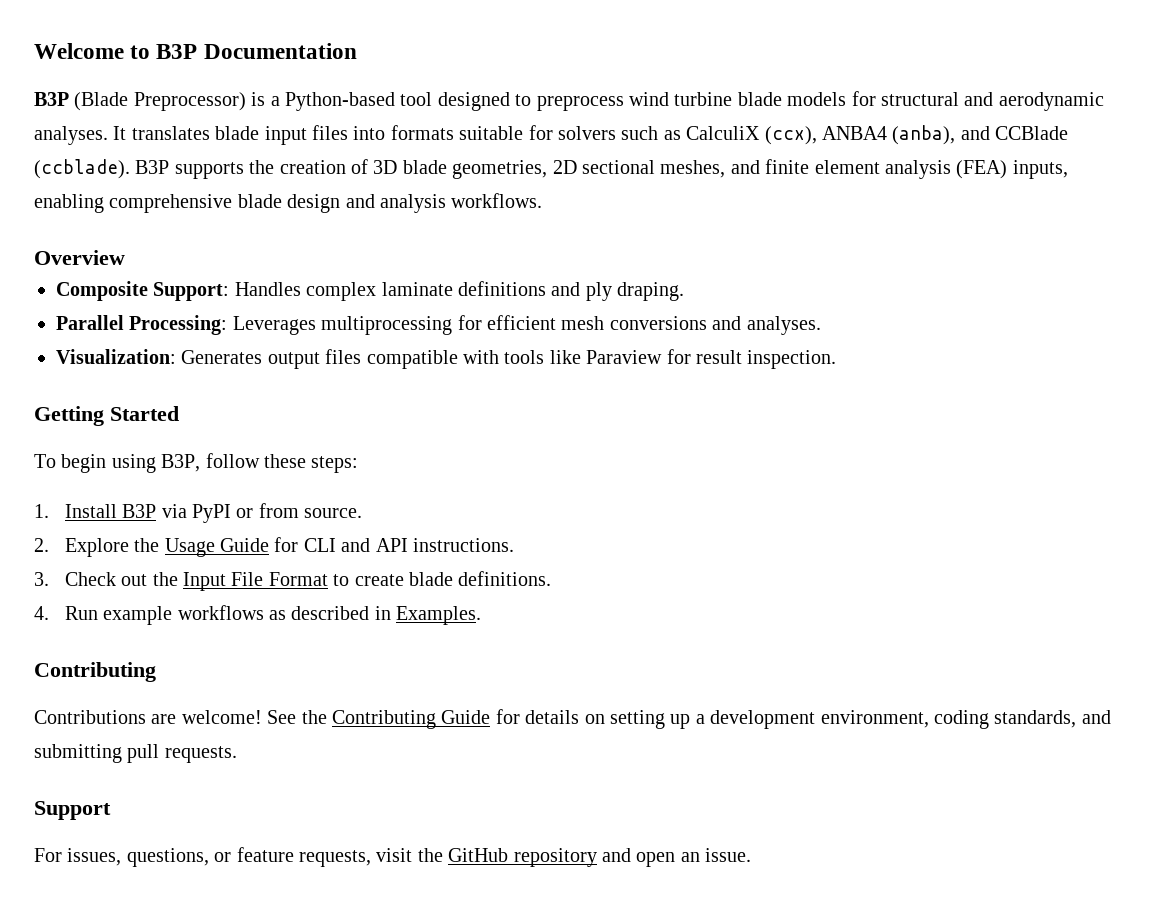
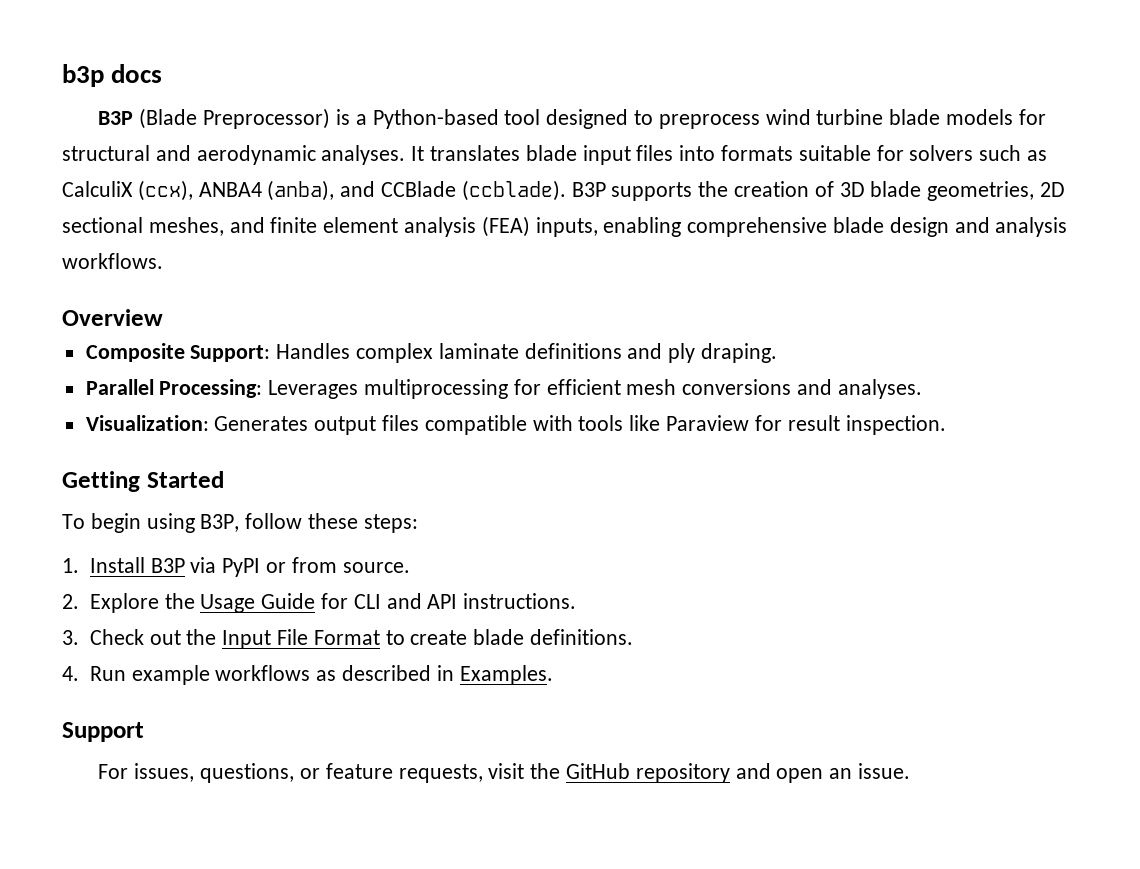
[34,43,357,59] Welcome to B3P Documentation -> [62,64,163,87] b3p docs
[34,662,156,682] [34,709,1111,729] [34,744,237,763] // Contributing // Contributions are welcome! See the Contributing Guide for details on setting up a development environment, coding standards, and submitting pull requests. -> (553, 675) none

